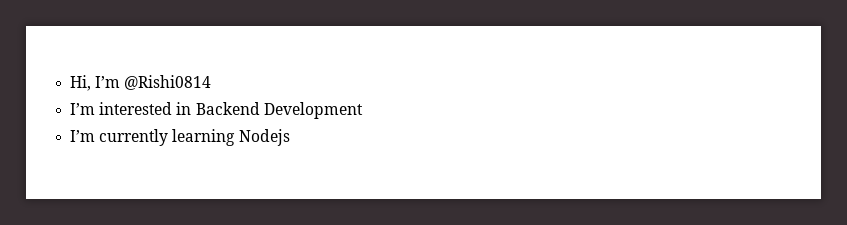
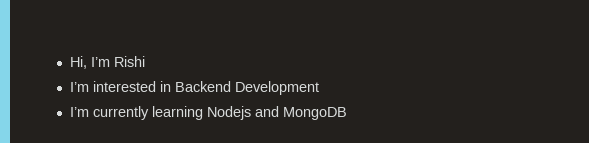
[124,75,212,90] @Rishi0814 -> [113,56,145,67] Rishi
(290, 137) none -> [254,106,347,120] and MongoDB

